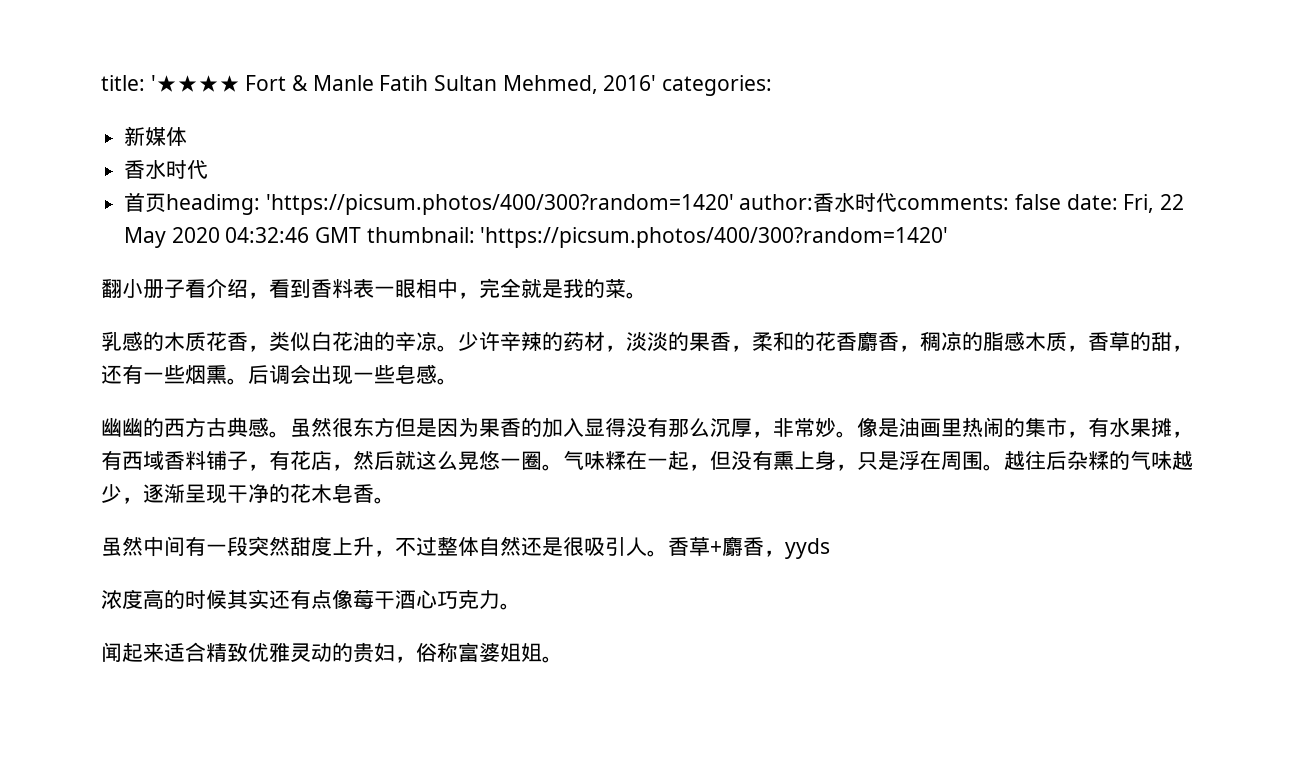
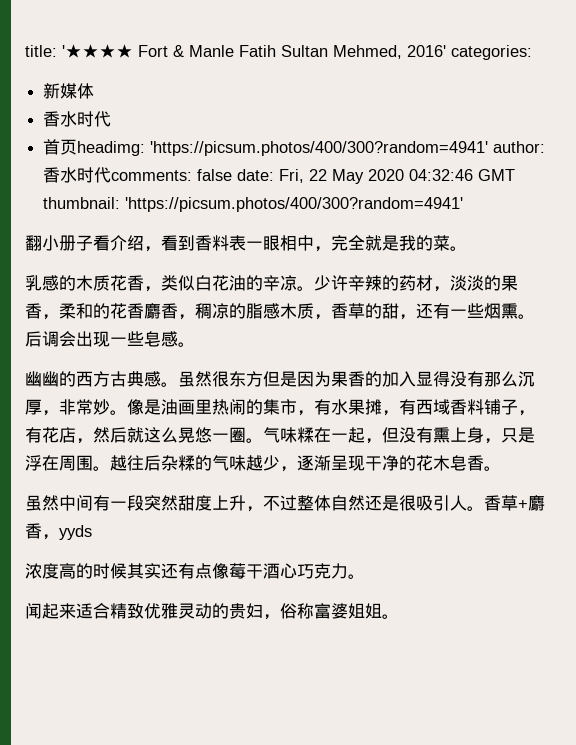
[265,194,734,215] 'https://picsum.photos/400/300?random=1420' -> [150,141,489,156] 'https://picsum.photos/400/300?random=4941'
[480,227,949,248] 'https://picsum.photos/400/300?random=1420' -> [125,197,464,212] 'https://picsum.photos/400/300?random=4941'

